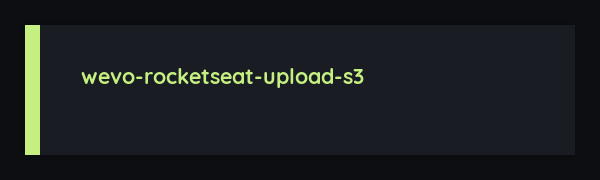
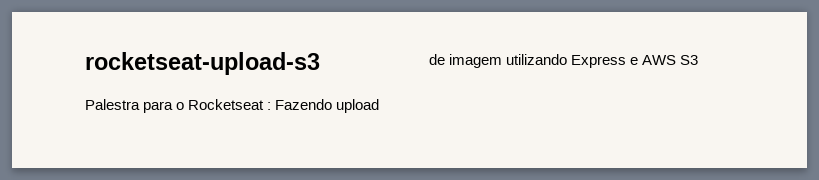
[81,68,364,88] wevo-rocketseat-upload-s3 -> [85,52,320,75] [85,99,380,113] [429,54,699,68] rocketseat-upload-s3 // Palestra para o Rocketseat : Fazendo upload de imagem utilizando Express e AWS S3

